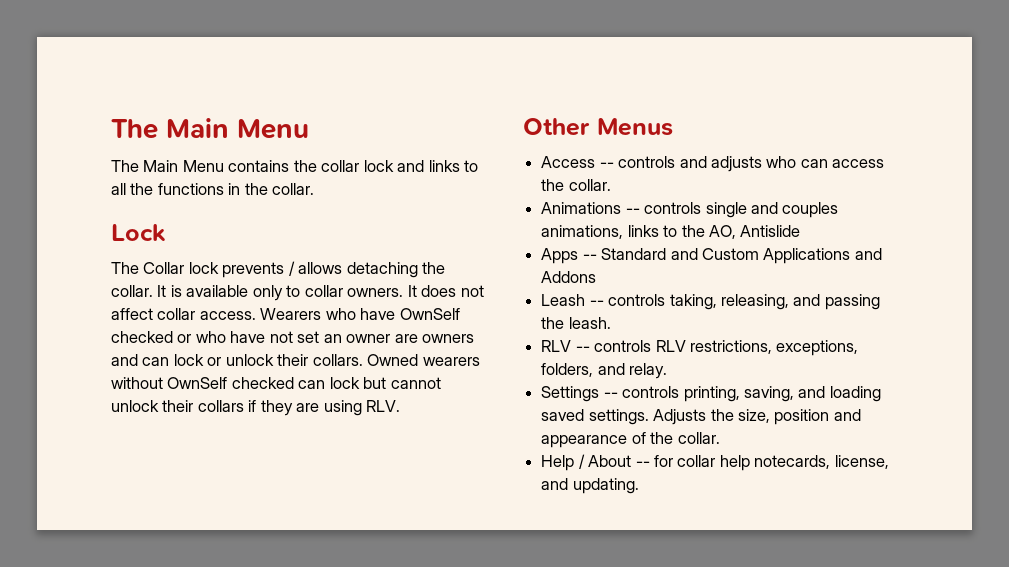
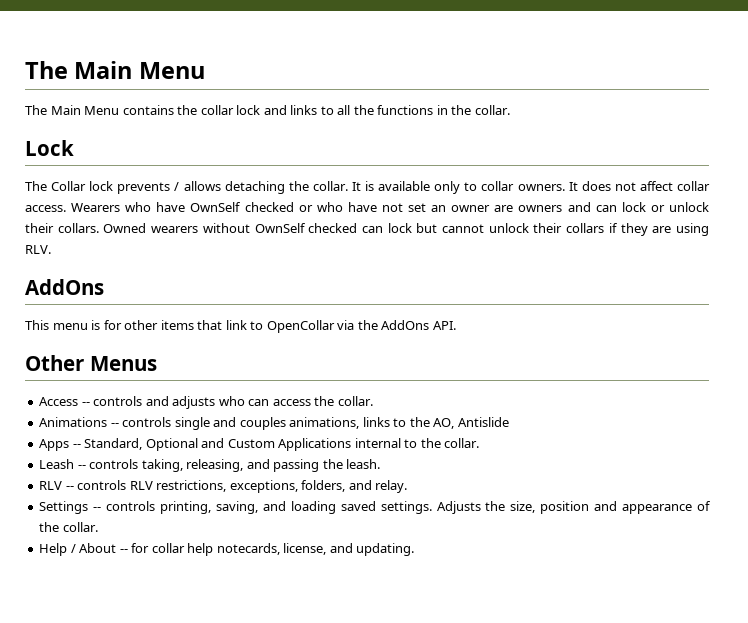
(401, 406) none -> [25,279,104,295] [25,320,456,333] // AddOns // This menu is for other items that link to OpenCollar via the AddOns API.
[601,248,667,260] Standard -> [84,438,198,451] Standard, Optional
[854,248,882,260] [541,271,597,283] and Addons -> [354,438,480,448] internal to the collar.

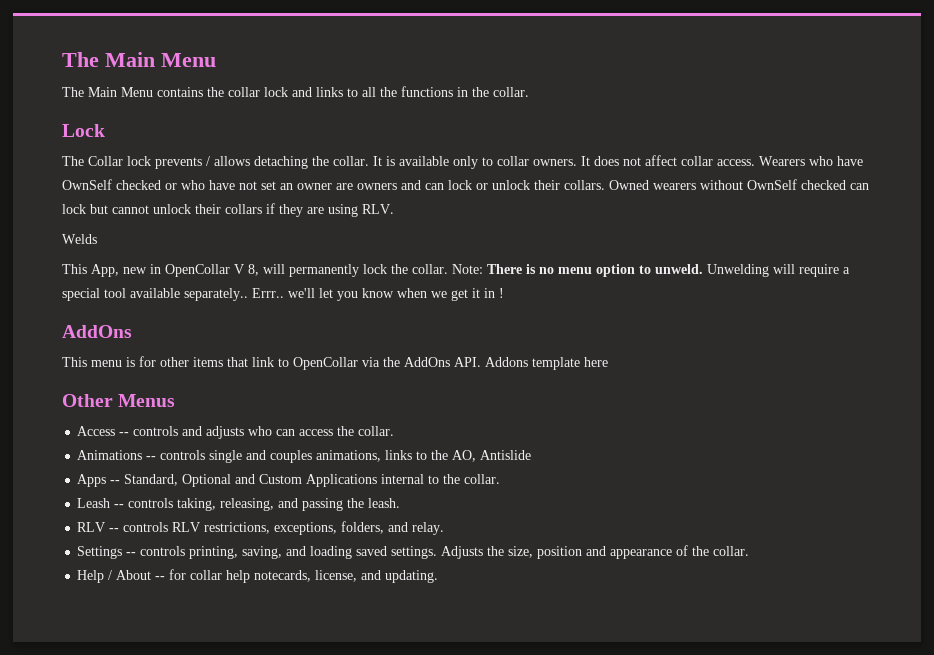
(51, 249) none -> [62,234,97,244] [62,264,850,277] [62,288,504,301] // Welds // This App, new in OpenCollar V 8, will permanently lock the collar. Note: There is no menu option to unweld. Unwelding will require a special tool available separately.. Errr.. we'll let you know when we get it in !
(456, 325) none -> [485,357,608,370] Addons template here

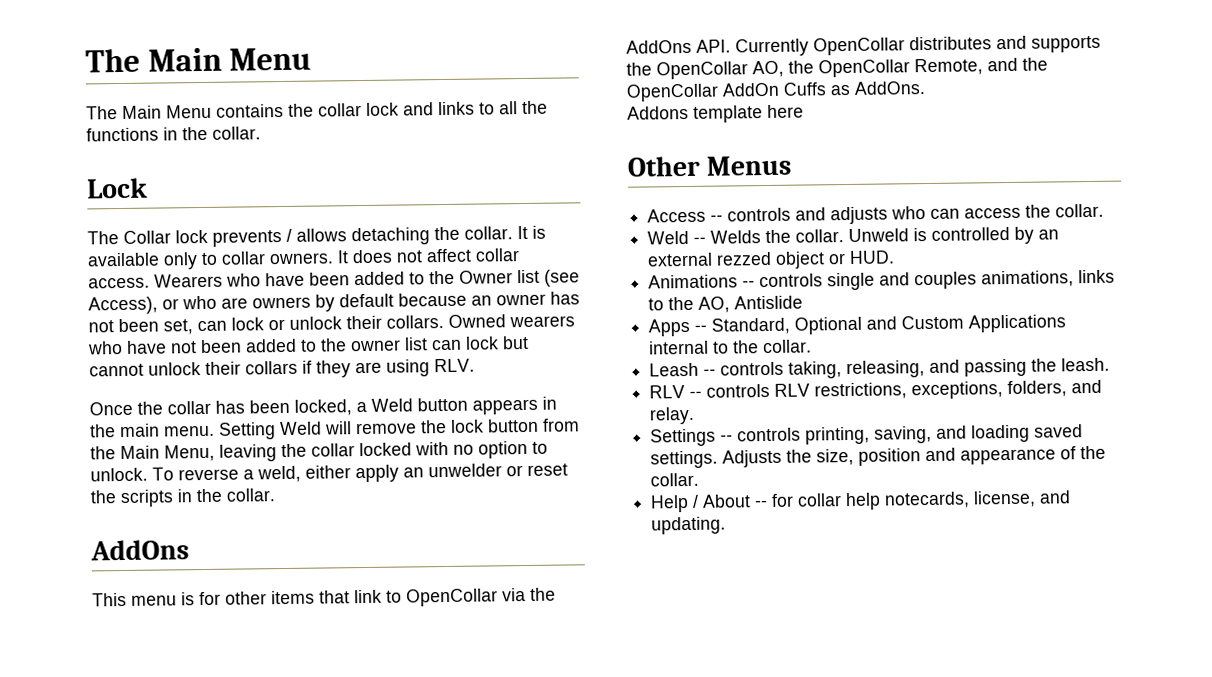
[62,179,421,190] OwnSelf checked or who have not set an owner are owners and -> [309,269,580,287] [88,291,580,315] [88,318,193,335] been added to the Owner list (see Access), or who are owners by default because an owner has not been set,
[700,179,846,190] without OwnSelf checked -> [87,337,428,355] who have not been added to the owner list
[62,234,97,244] [62,264,850,277] [62,288,504,301] Welds // This App, new in OpenCollar V 8, will permanently lock the collar. Note: There is no menu option to unweld. Unwelding will require a special tool available separately.. Errr.. we'll let you know when we get it in ! -> [89,396,557,416] [90,418,580,440] [90,440,548,462] [90,463,568,483] [90,488,275,508] Once the collar has been locked, a Weld button appears in the main menu. Setting Weld will remove the lock button from the Main Menu, leaving the collar locked with no option to unlock. To reverse a weld, either apply an unwelder or reset the scripts in the collar.
(481, 362) none -> [735,35,1101,57] [626,57,1048,80] [626,81,925,102] Currently OpenCollar distributes and supports the OpenCollar AO, the OpenCollar Remote, and the OpenCollar AddOn Cuffs as AddOns. //
(395, 431) none -> [647,226,1060,245] [647,250,896,269] // Weld -- Welds the collar. Unweld is controlled by an external rezzed object or HUD.

